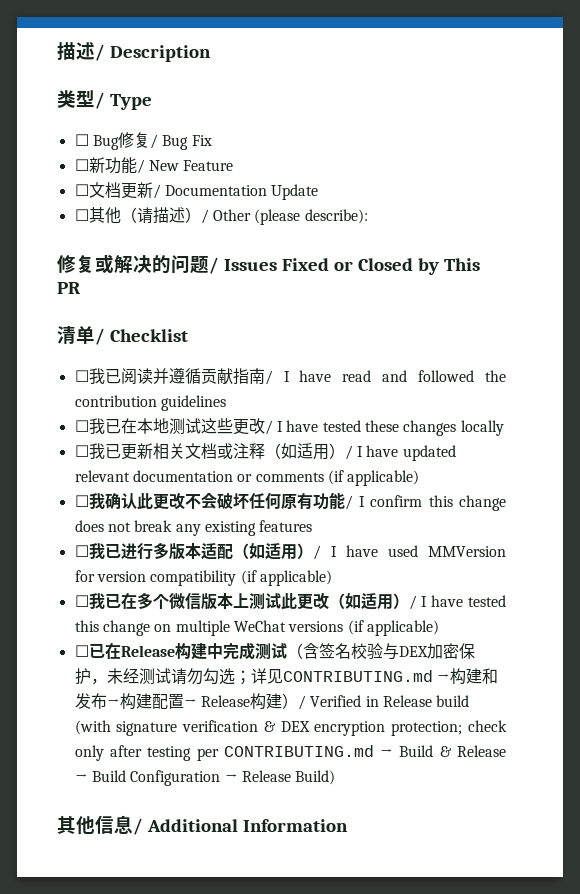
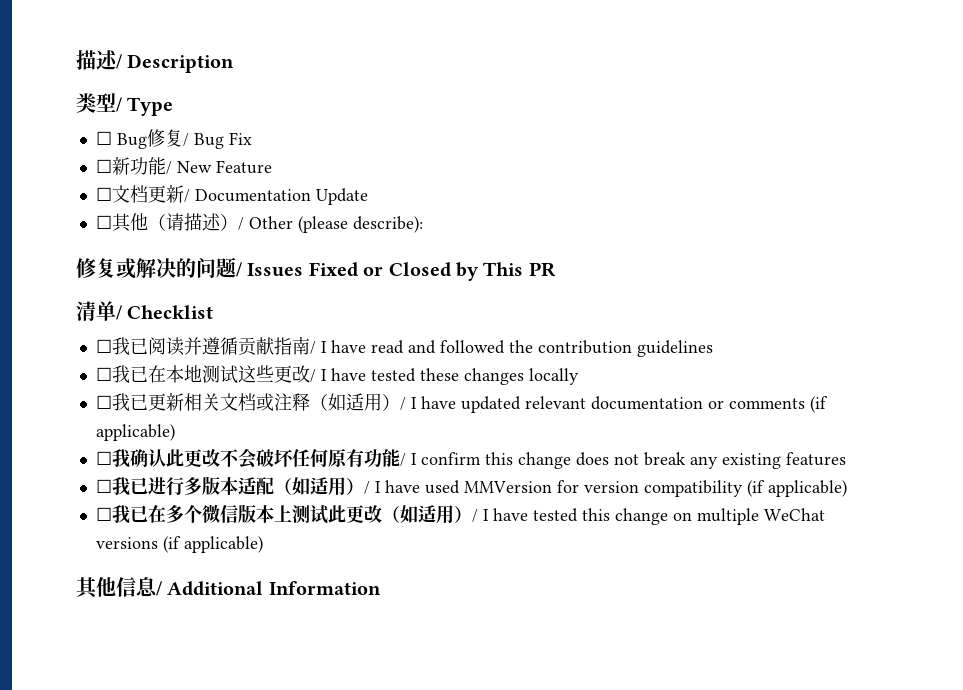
[74,642,475,660] [74,668,498,685] [74,693,470,710] [74,720,508,736] [74,745,507,761] [74,770,336,786] // ☐已在Release构建中完成测试（含签名校验与DEX加密保护，未经测试请勿勾选；详见CONTRIBUTING.md →构建和发布→构建配置→ Release构建）/ Verified in Release build (with signature verification & DEX encryption protection; check only after testing per CONTRIBUTING.md → Build & Release → Build Configuration → Release Build) -> (263, 544) none

